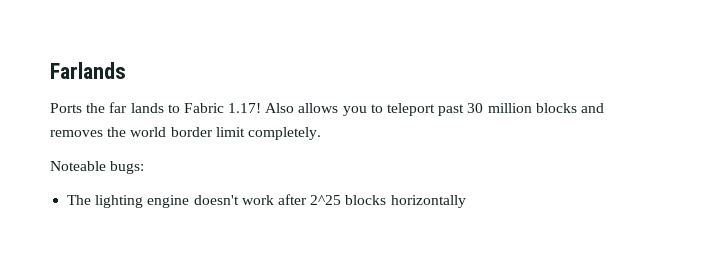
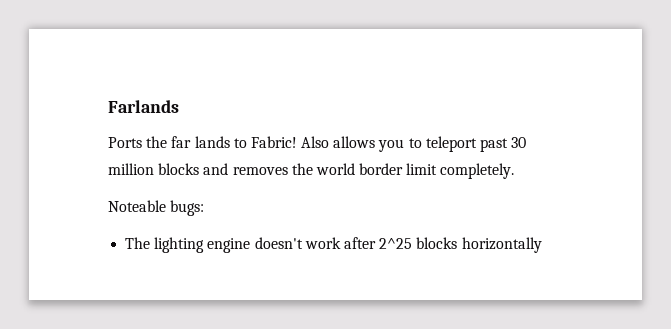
[183,103,262,113] Fabric 1.17! -> [250,136,297,148] Fabric!

